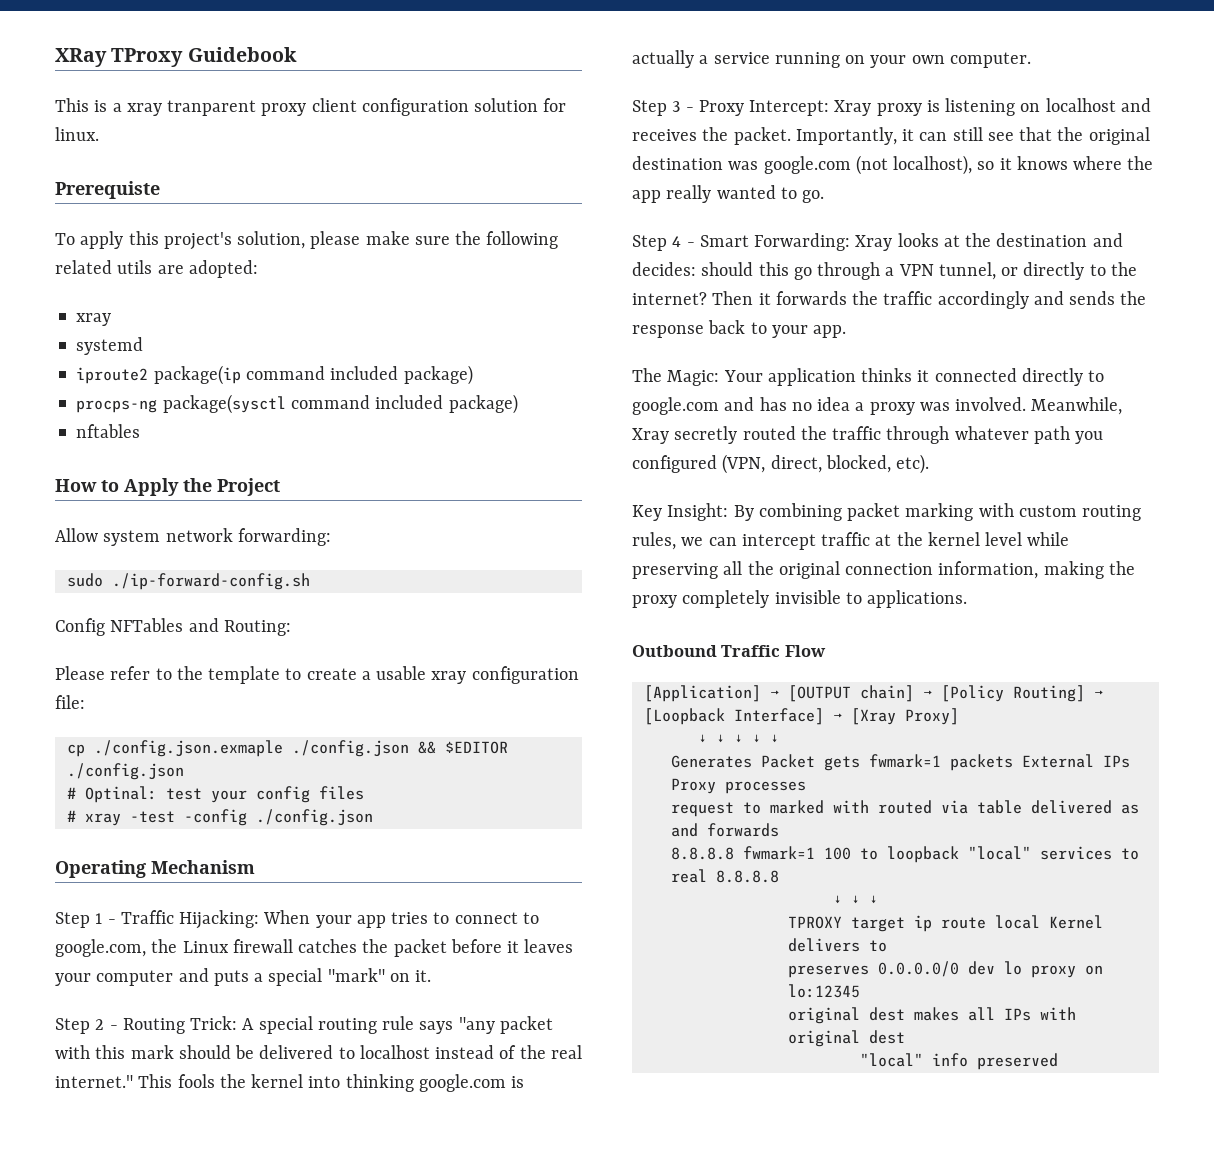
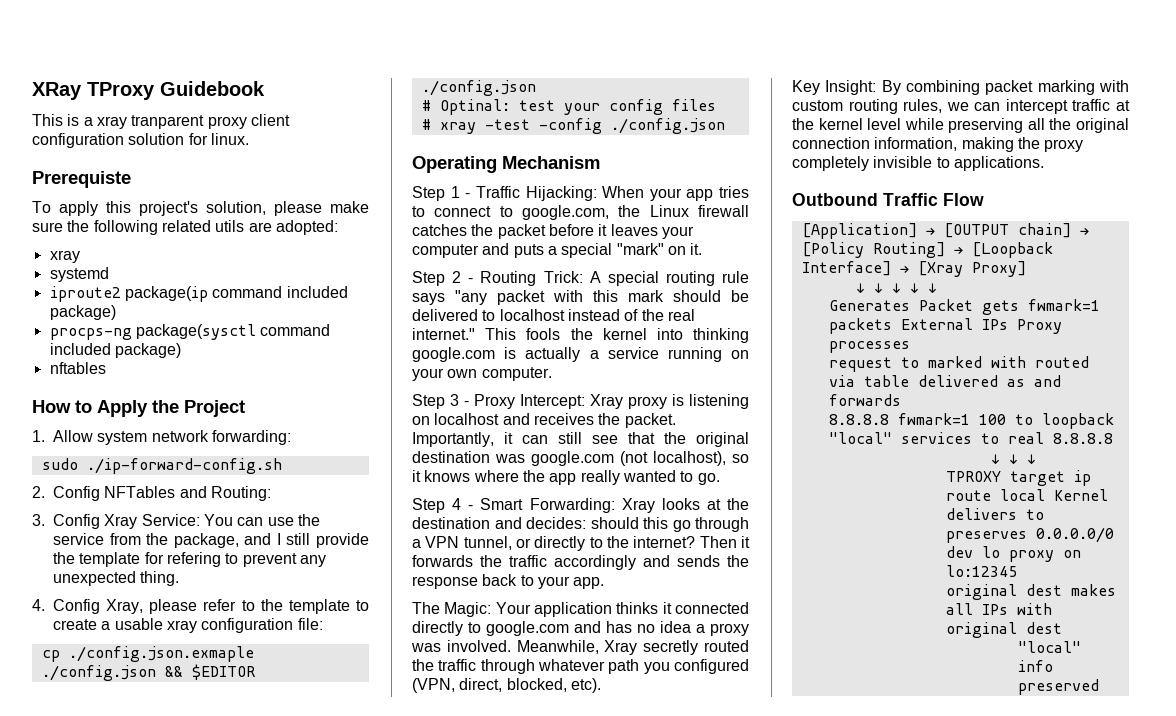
(280, 487) none -> [32,430,45,442] 1.
(310, 581) none -> [32,486,45,498] 2.
[55,666,105,680] Please -> [32,514,320,529] [53,533,369,548] [53,552,326,567] [53,571,180,586] [32,599,198,614] 3. Config Xray Service: You can use the service from the package, and I still provide the template for refering to prevent any unexpected thing. // 4. Config Xray, please

